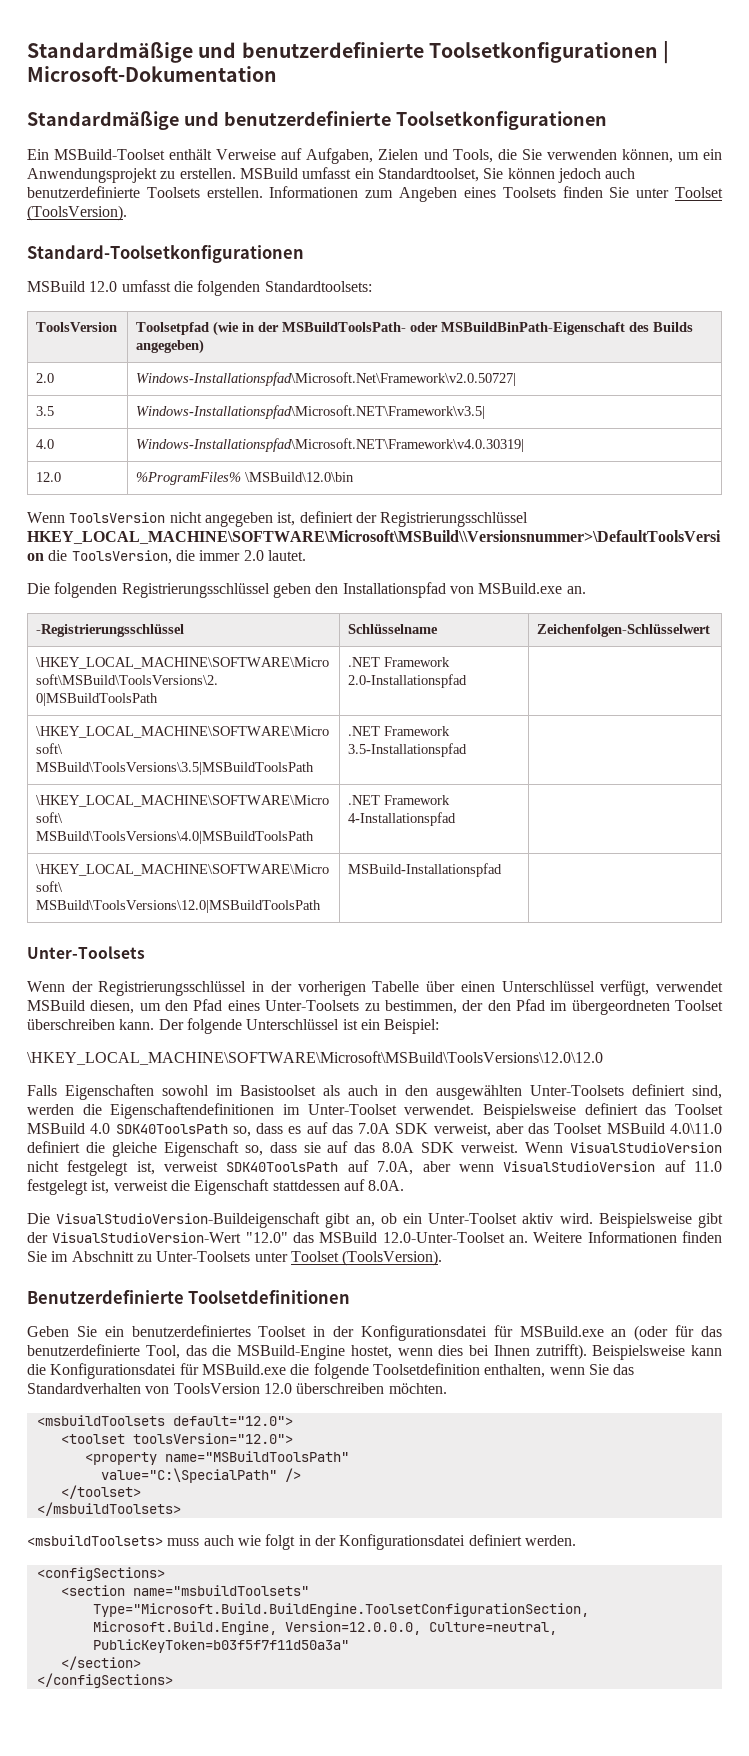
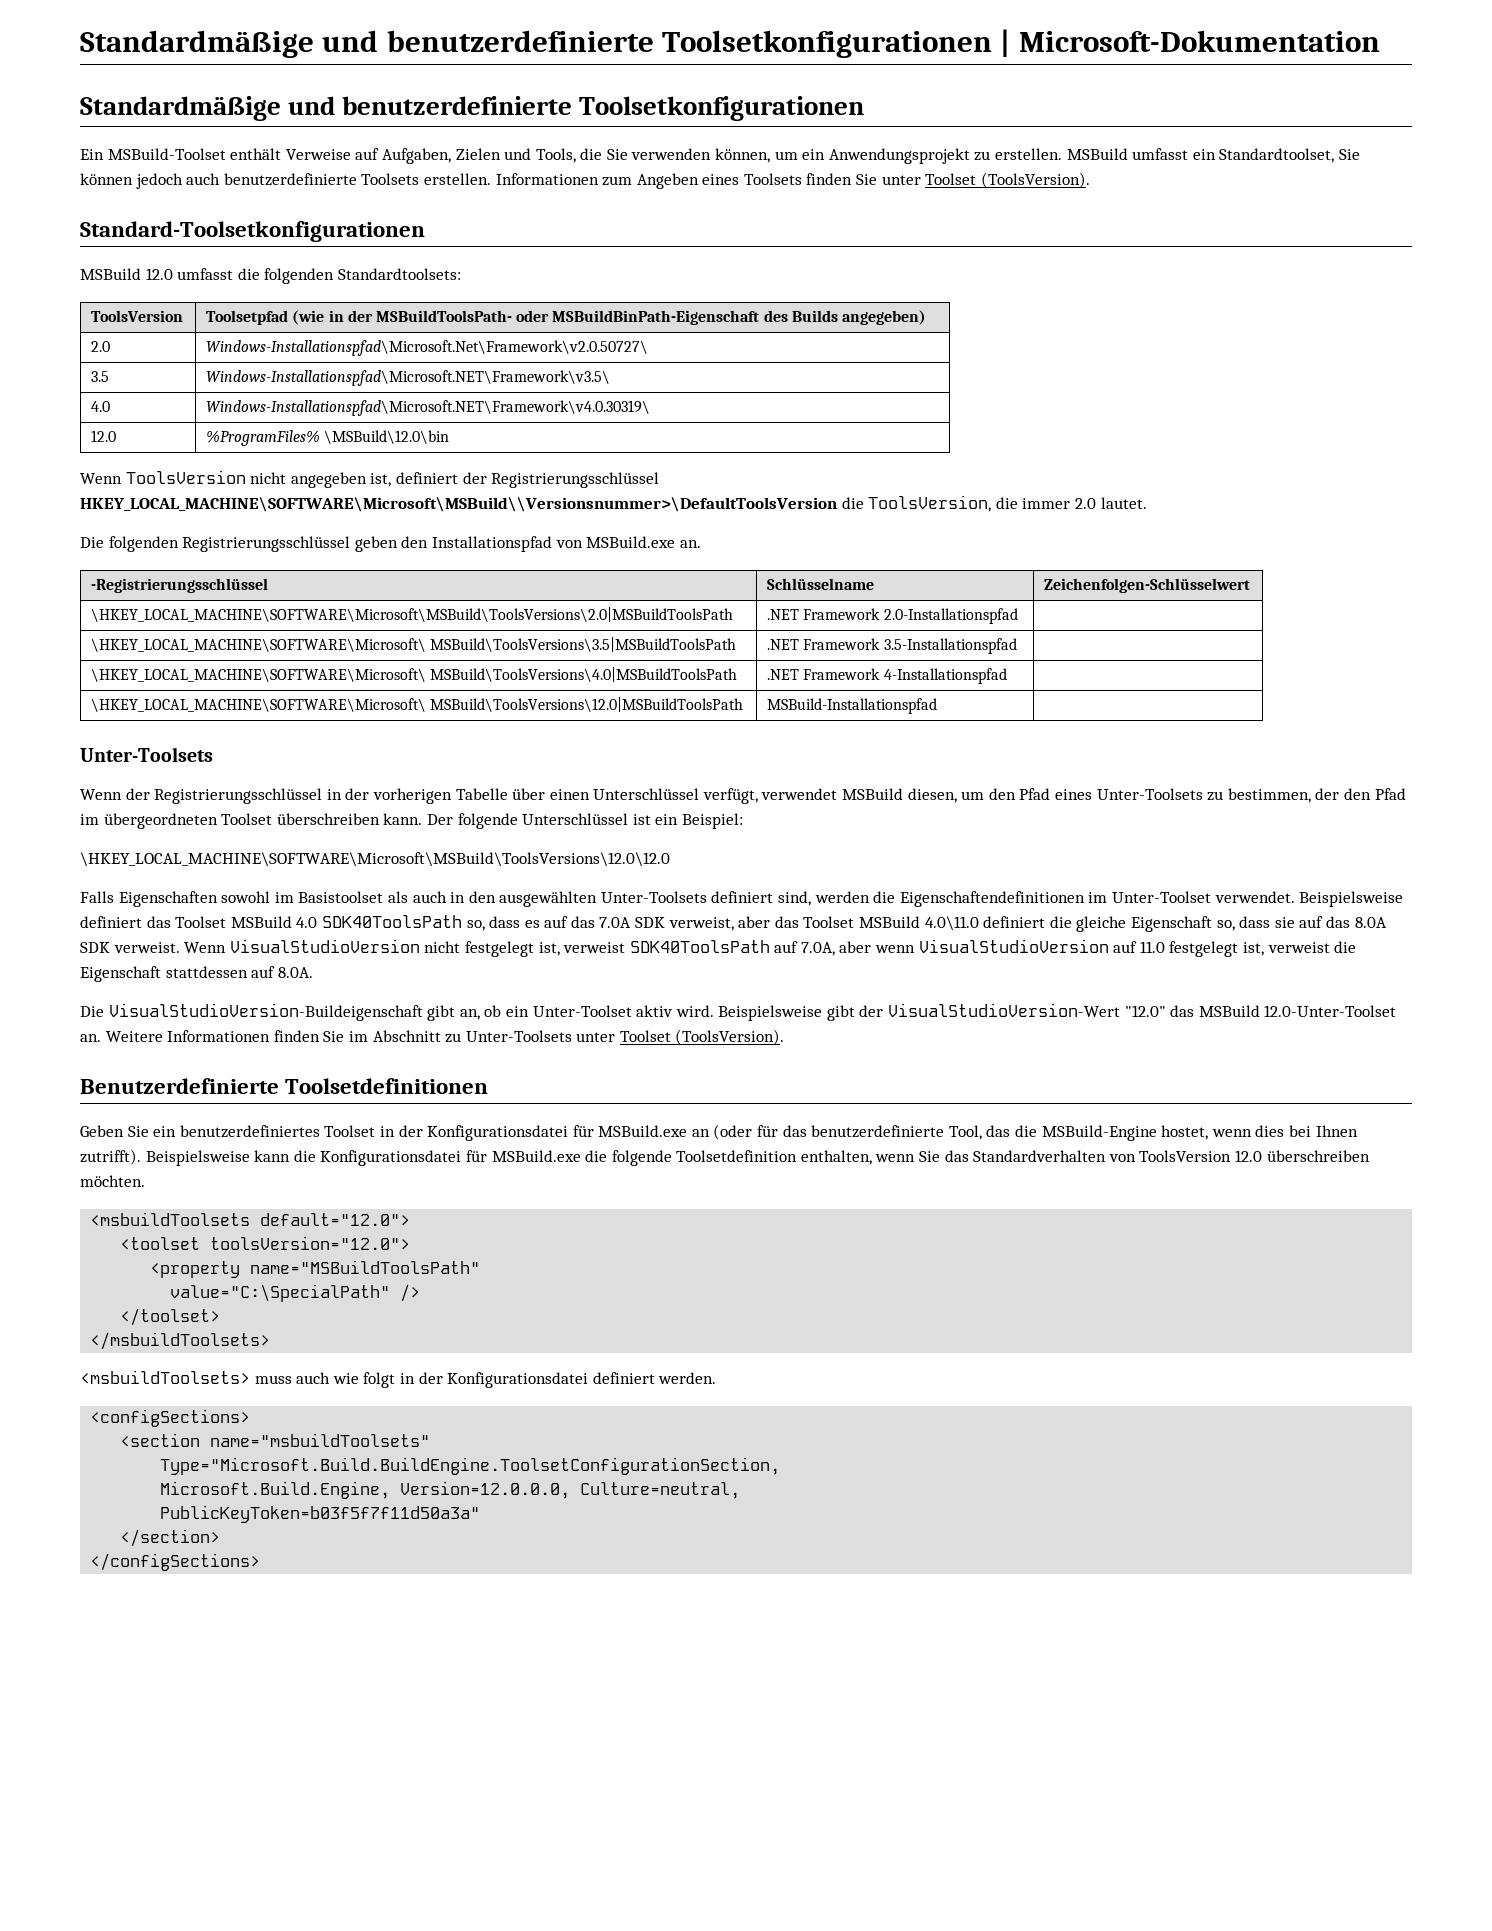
[136,372,517,386] Windows-Installationspfad\Microsoft.Net\Framework\v2.0.50727| -> [206,340,649,356] Windows-Installationspfad\Microsoft.Net\Framework\v2.0.50727\
[136,405,486,419] Windows-Installationspfad\Microsoft.NET\Framework\v3.5| -> [206,370,611,386] Windows-Installationspfad\Microsoft.NET\Framework\v3.5\
[136,438,525,452] Windows-Installationspfad\Microsoft.NET\Framework\v4.0.30319| -> [206,400,651,416] Windows-Installationspfad\Microsoft.NET\Framework\v4.0.30319\

